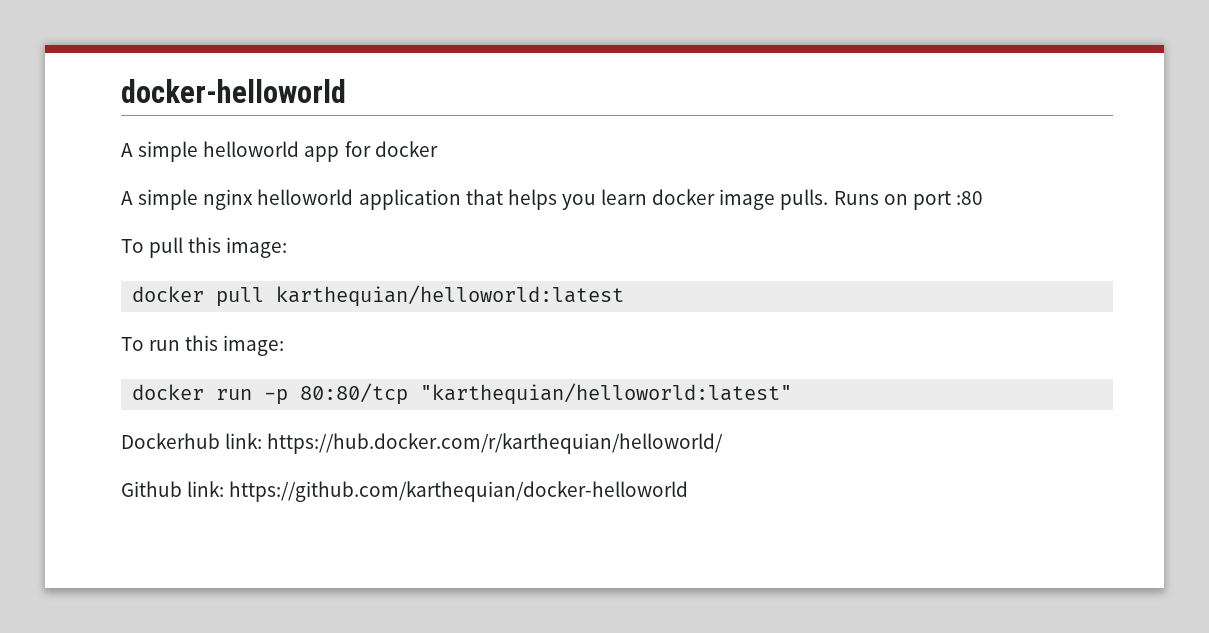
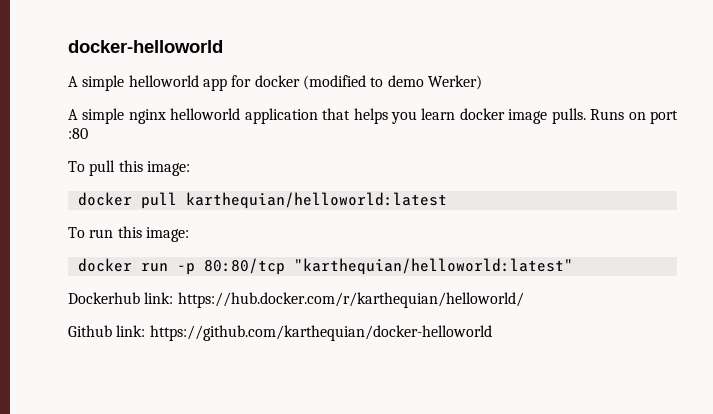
(438, 149) none -> [302,75,482,90] (modified to demo Werker)

